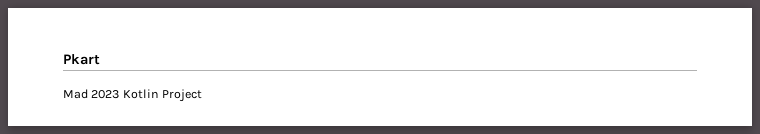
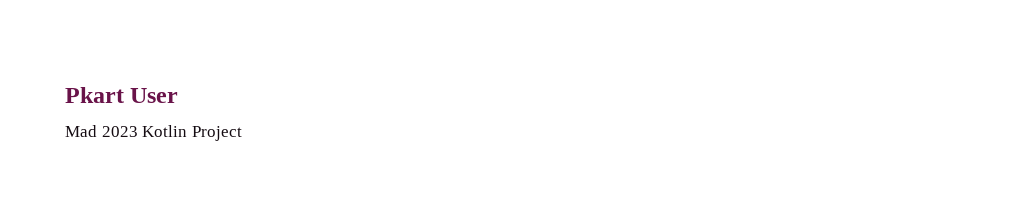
(100, 59) none -> [130,88,179,103] User

